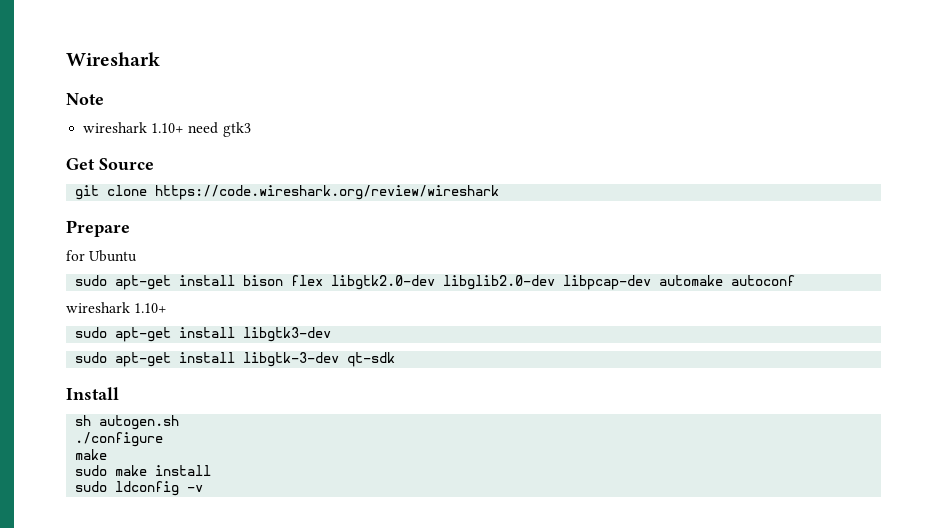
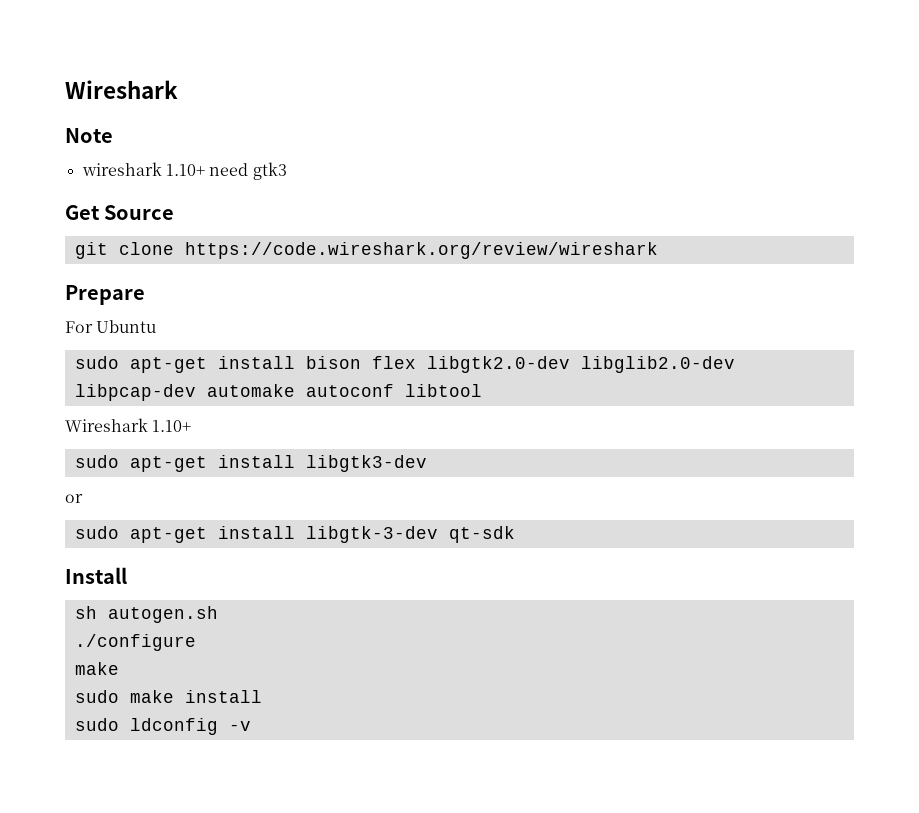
[66,250,85,261] for -> [65,321,93,333] For
[66,302,130,313] // wireshark -> [404,384,482,397] [65,418,148,432] libtool // Wireshark
(332, 334) none -> [65,494,83,503] // or

